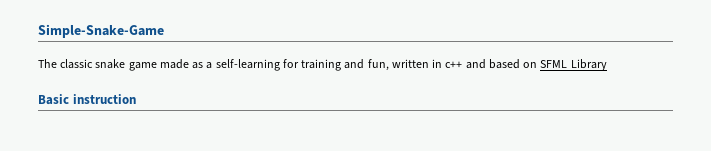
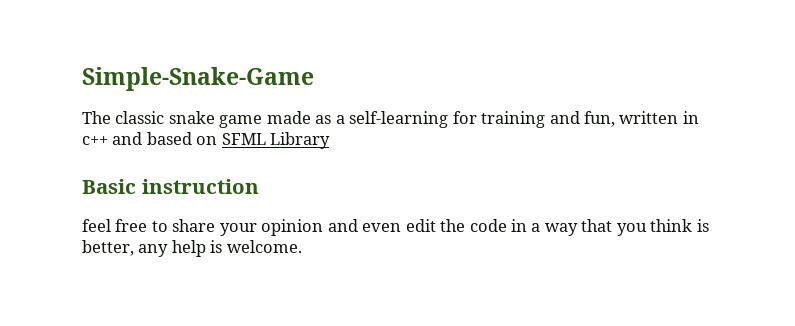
(136, 99) none -> [82,219,709,236] [82,240,302,257] // feel free to share your opinion and even edit the code in a way that you think is better, any help is welcome.

